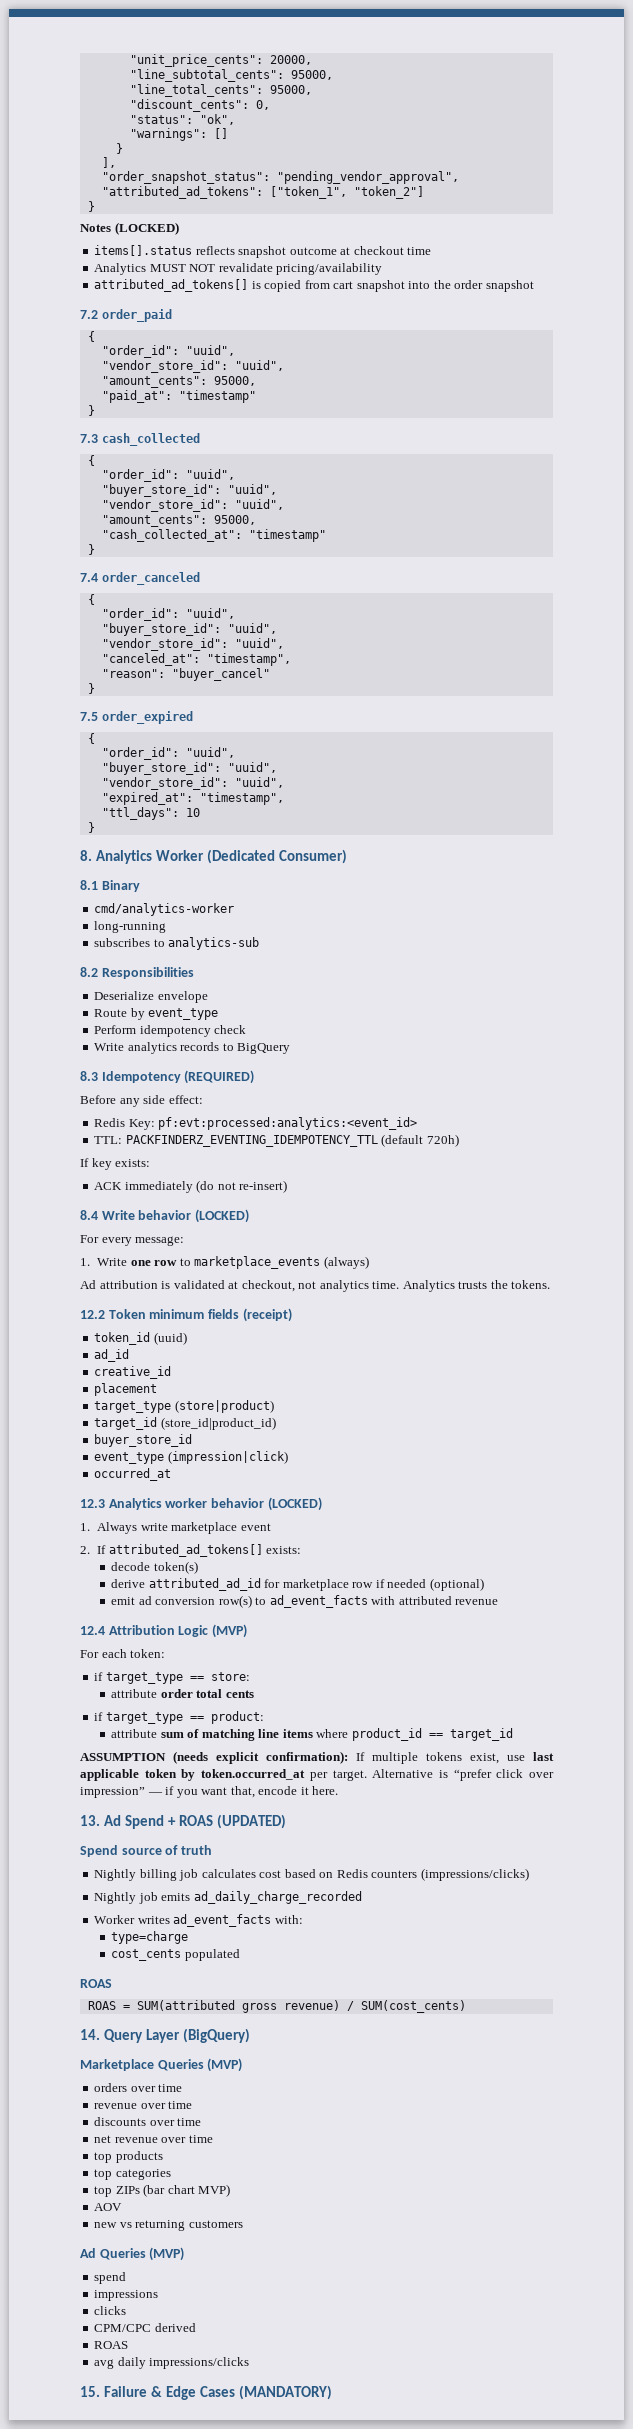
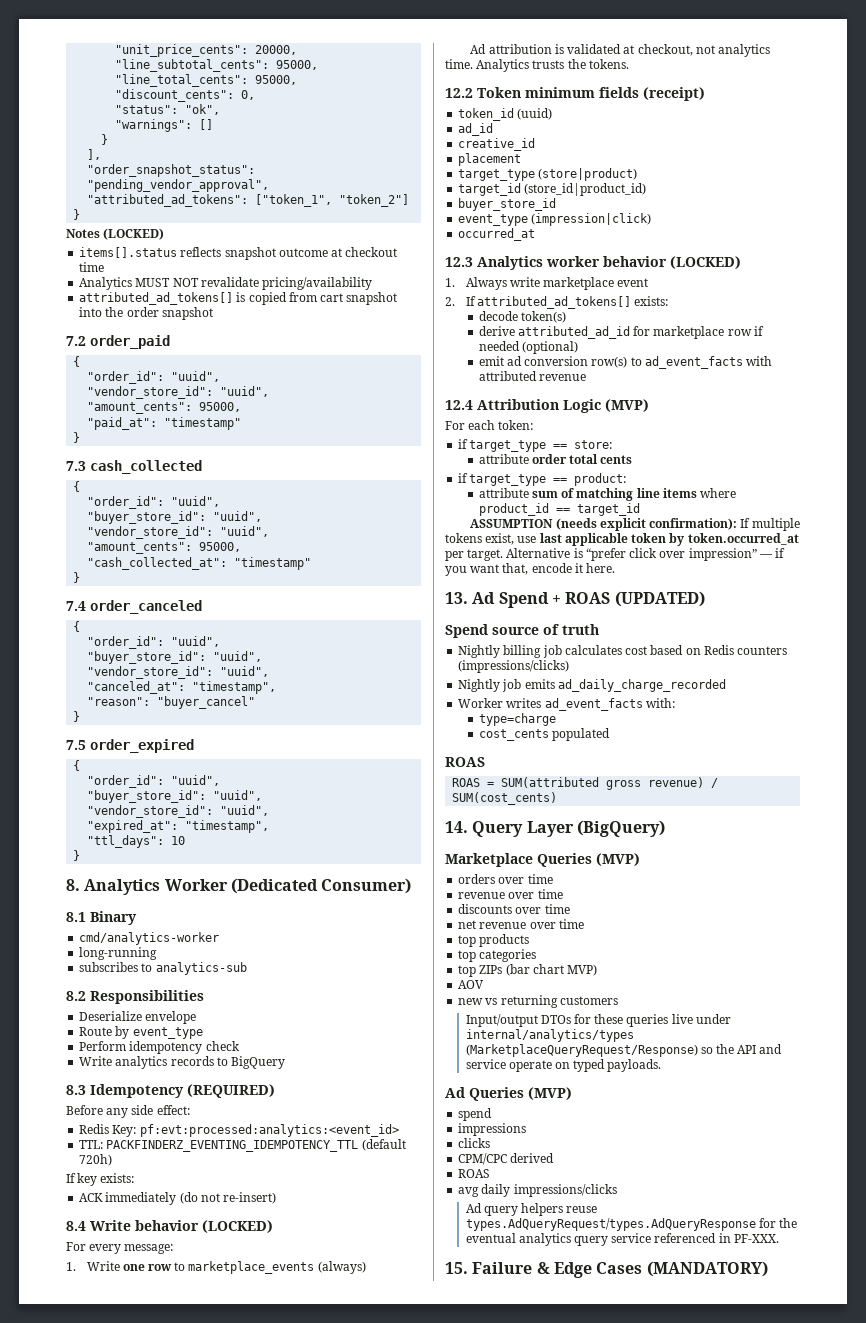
(243, 2224) none -> [465,1014,731,1027] [465,1029,634,1042] [465,1044,783,1057] [465,1059,662,1072] // Input/output DTOs for these queries live under internal/analytics/types (MarketplaceQueryRequest/Response) so the API and service operate on typed payloads.
(250, 2363) none -> [465,1203,598,1216] [465,1218,797,1231] [465,1233,779,1246] // Ad query helpers reuse types.AdQueryRequest/types.AdQueryResponse for the eventual analytics query service referenced in PF-XXX.

